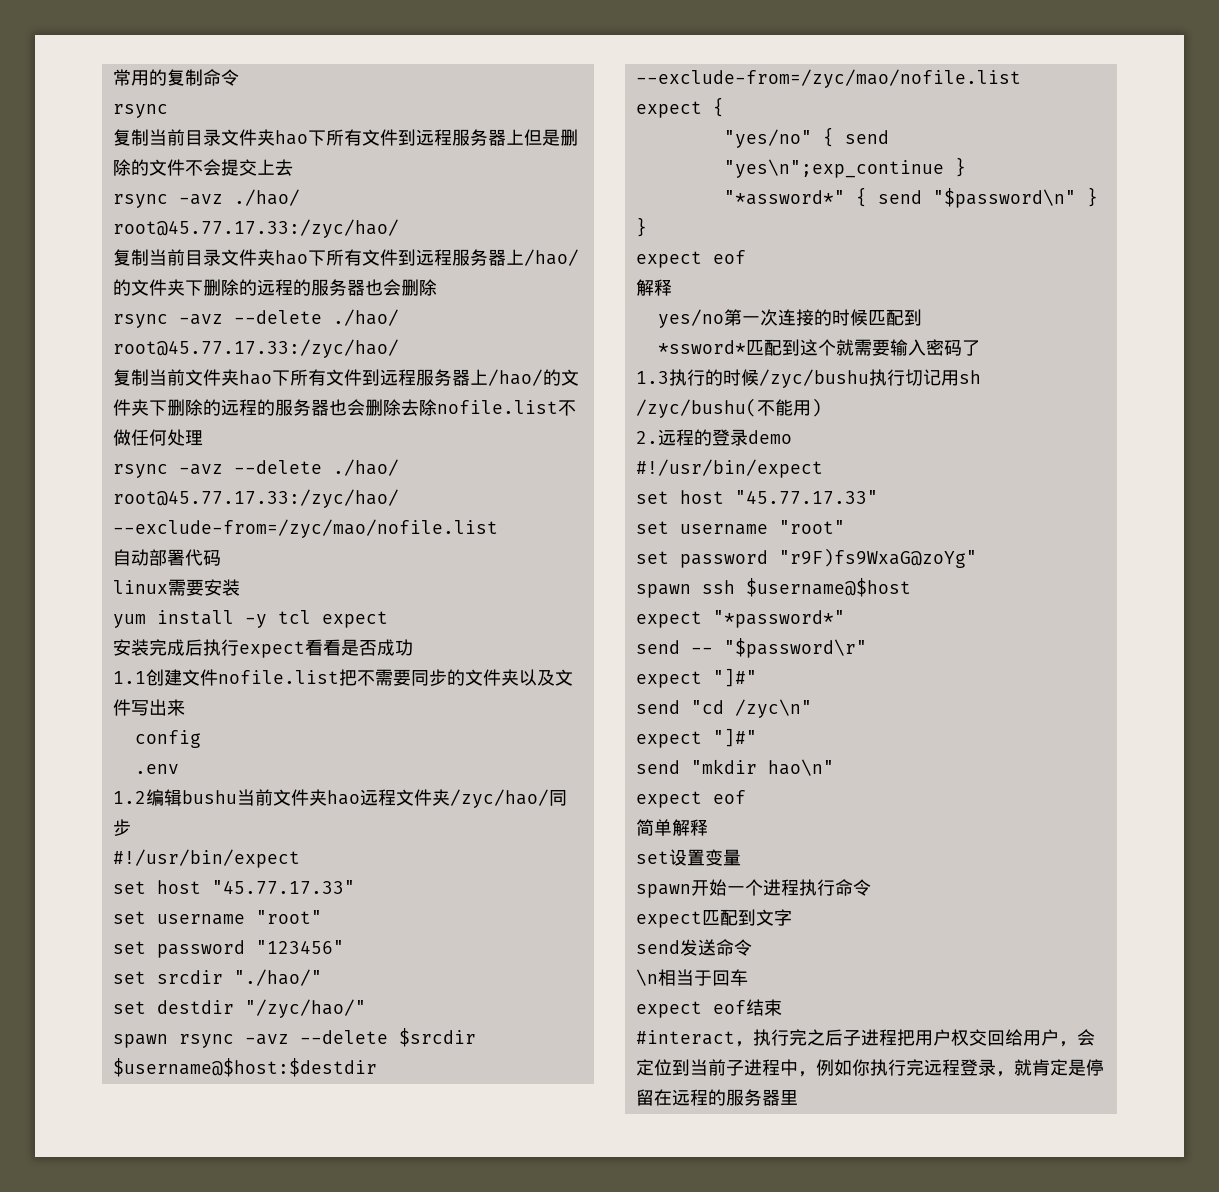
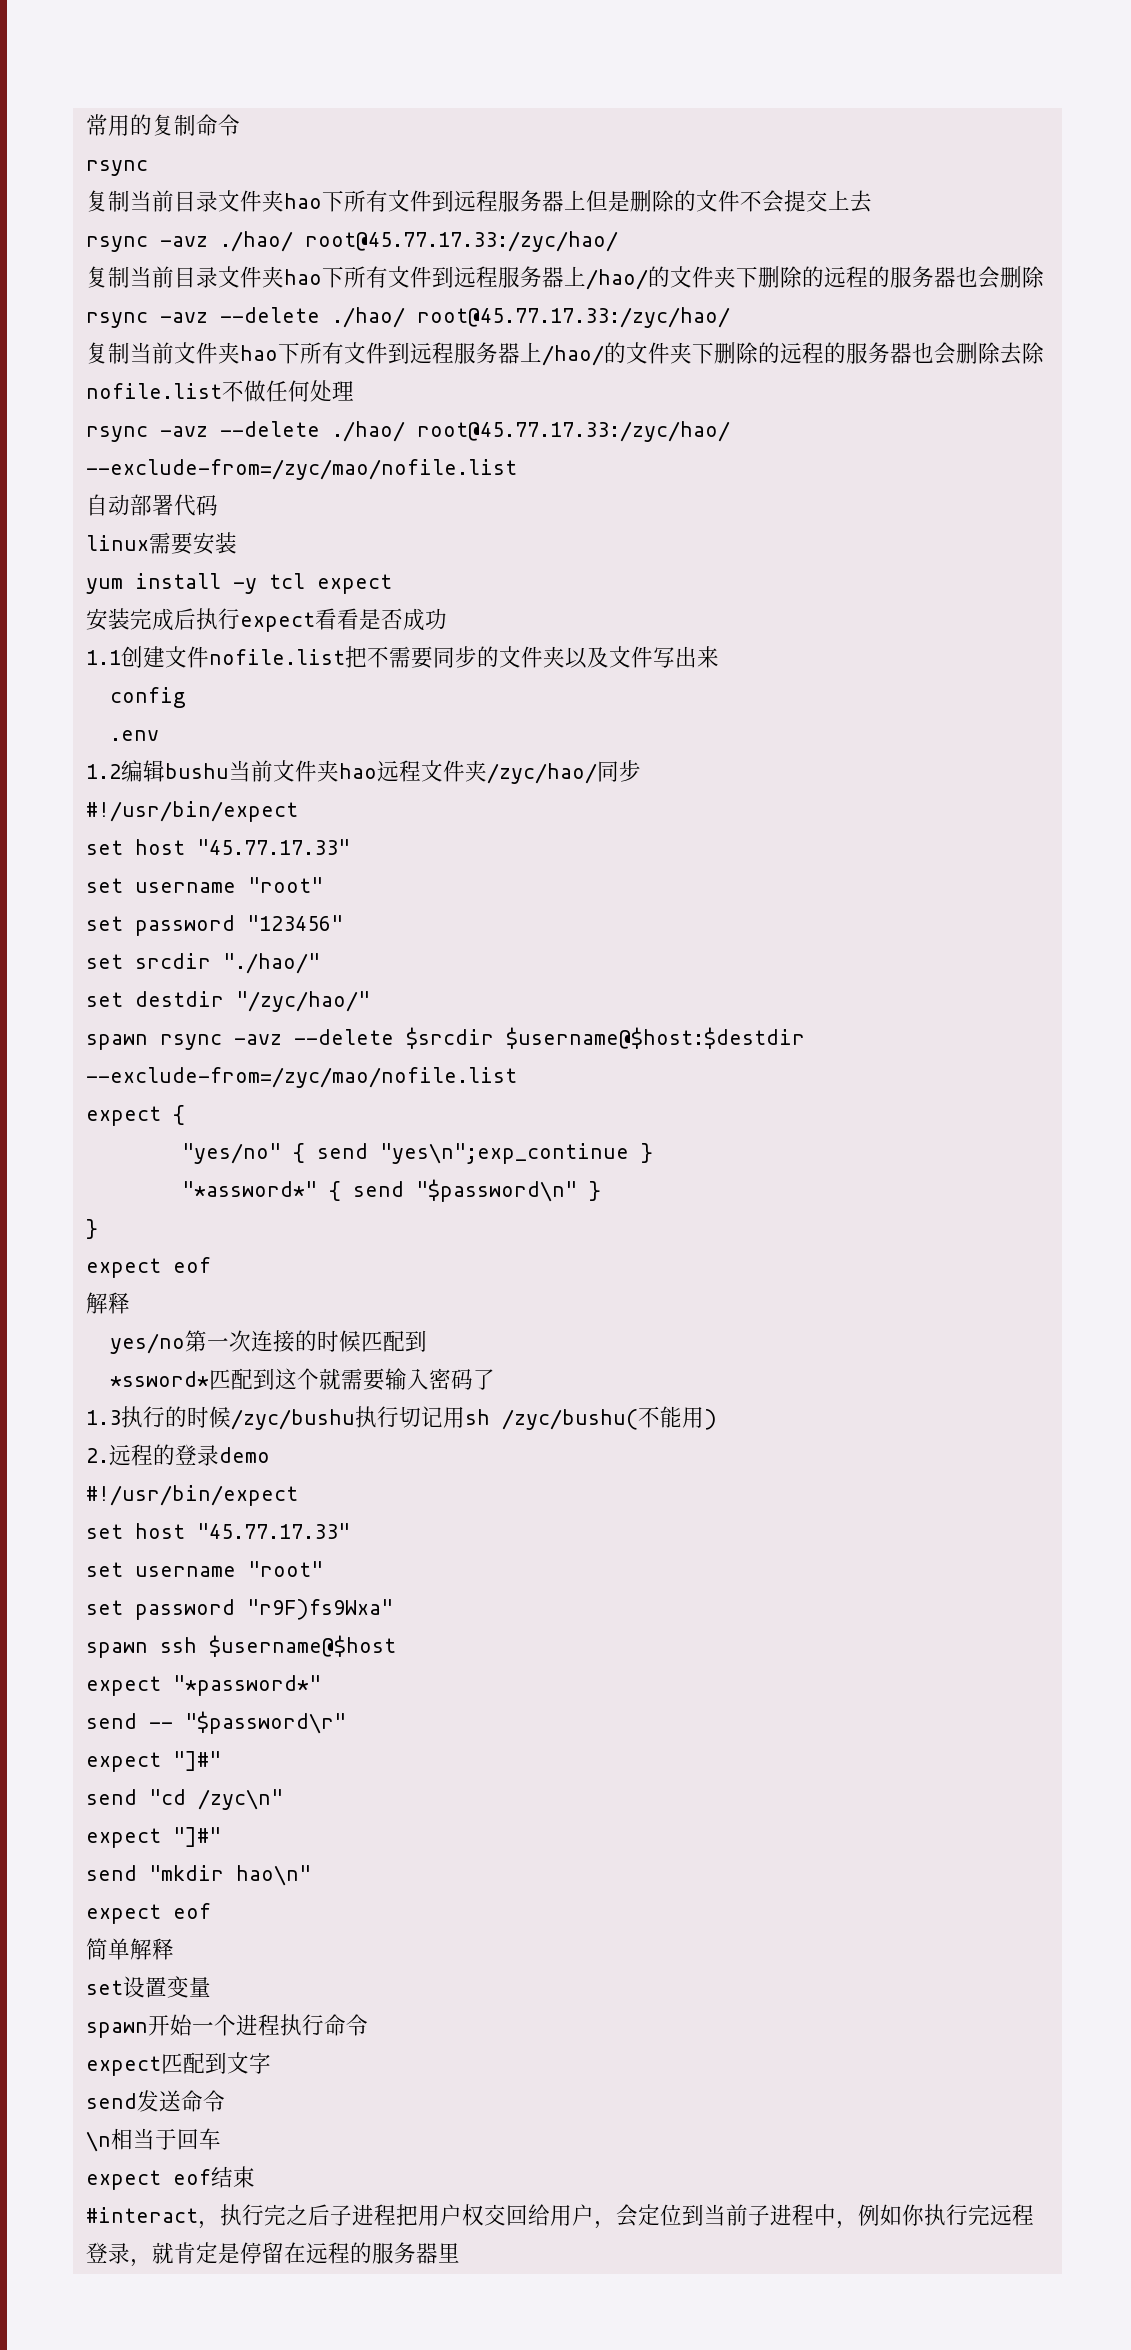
[778,548,977,568] "r9F)fs9WxaG@zoYg" -> [247,1599,394,1620] "r9F)fs9Wxa"

